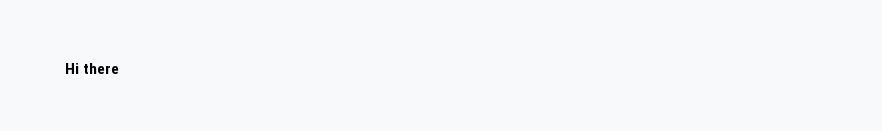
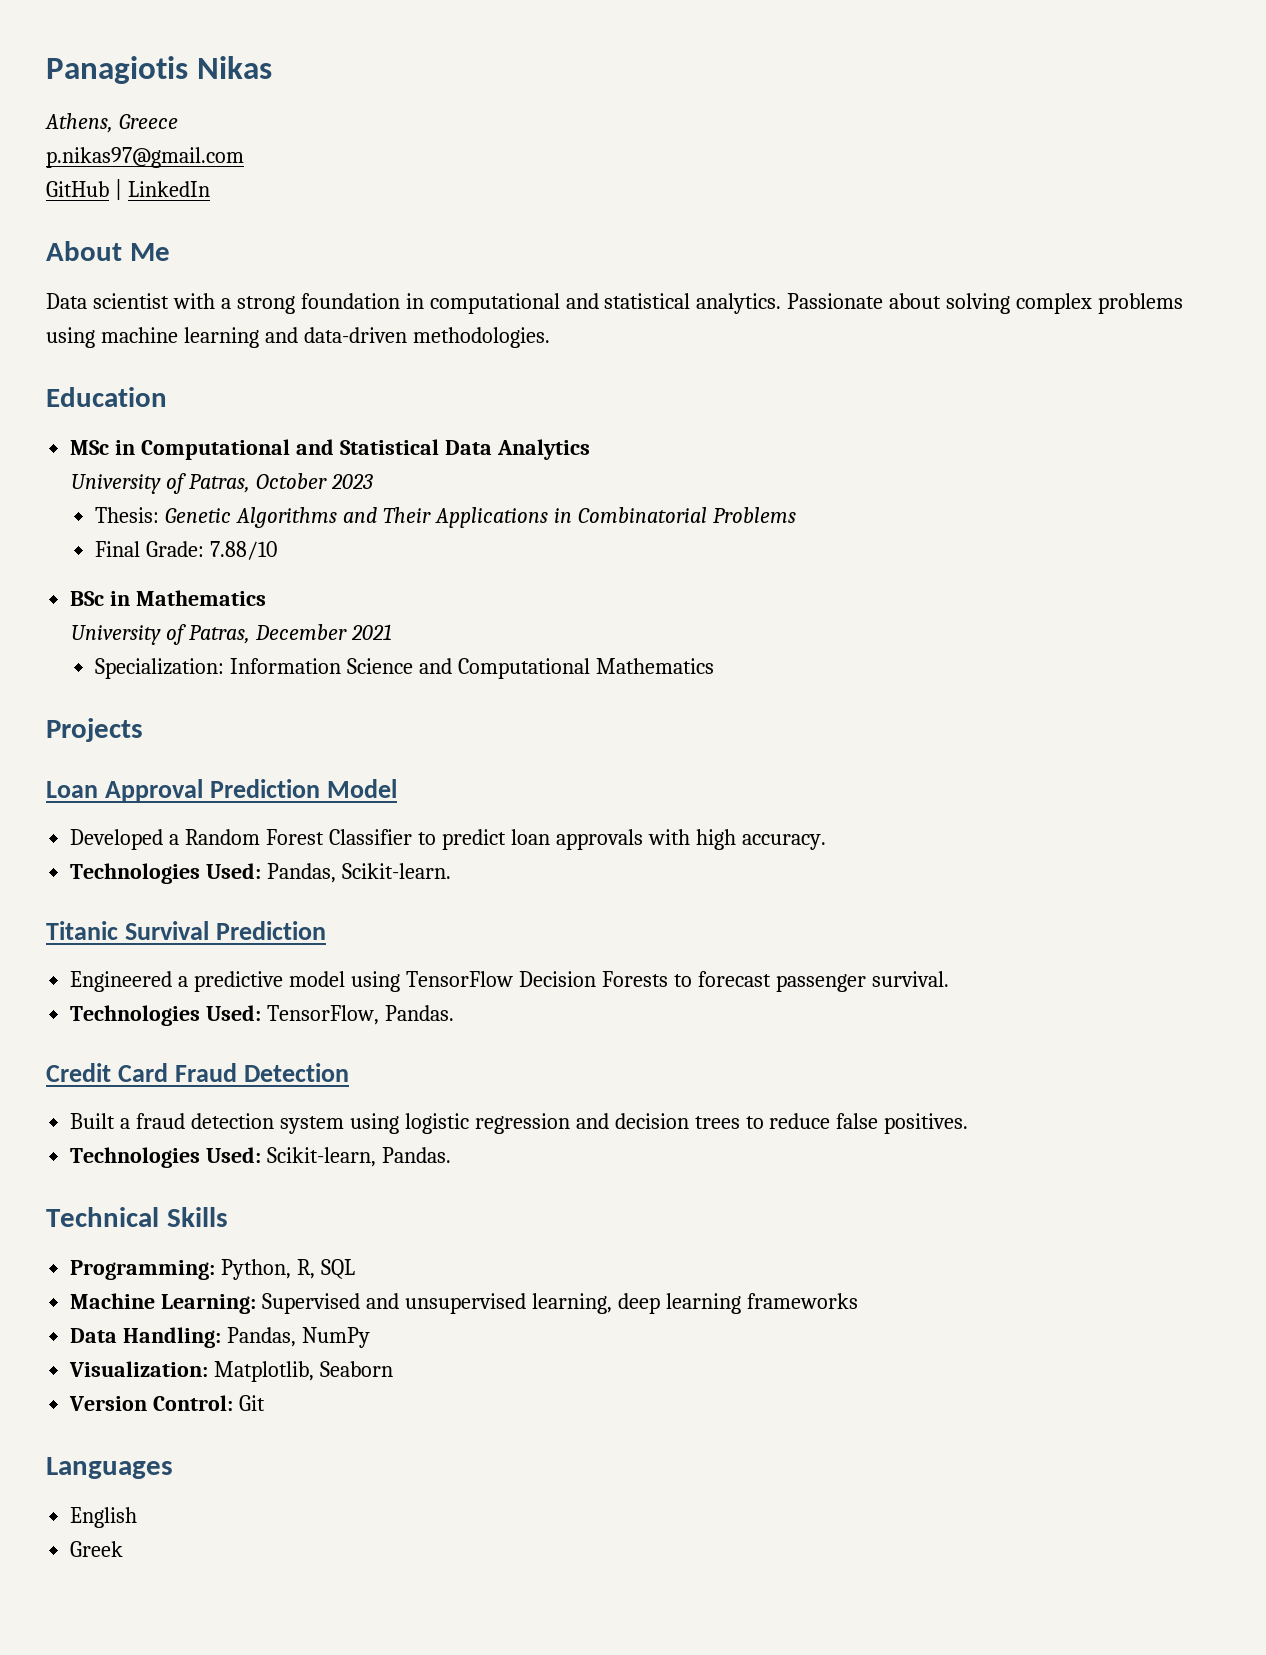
[65,63,120,74] Hi there -> [46,56,272,84] [45,113,178,133] [46,147,244,168] [46,179,210,200] [46,241,170,261] [46,293,1184,314] [46,327,550,348] [46,387,167,407] [70,439,590,460] [71,473,373,494] [95,507,796,528] [95,541,278,560] [70,590,267,606] [71,624,392,645] [95,658,714,679] [46,718,143,742] [46,779,398,802] [70,829,826,850] [70,863,452,884] [46,921,327,940] [70,971,949,992] [70,1005,455,1026] [46,1063,350,1082] [70,1113,969,1134] [70,1147,452,1168] [46,1207,228,1227] [70,1259,356,1280] [70,1293,858,1314] [70,1327,371,1348] [69,1361,394,1382] [69,1395,266,1411] [46,1457,173,1479] [70,1507,138,1528] [70,1541,124,1557] Panagiotis Nikas // Athens, Greece // p.nikas97@gmail.com // GitHub | LinkedIn // About Me // Data scientist with a strong foundation in computational and statistical analytics. Passionate about solving complex problems using machine learning and data-driven methodologies. // Education // MSc in Computational and Statistical Data Analytics // University of Patras, October 2023 // Thesis: Genetic Algorithms and Their Applications in Combinatorial Problems // Final Grade: 7.88/10 // BSc in Mathematics // University of Patras, December 2021 // Specialization: Information Science and Computational Mathematics // Projects // Loan Approval Prediction Model // Developed a Random Forest Classifier to predict loan approvals with high accuracy. // Technologies Used: Pandas, Scikit-learn. // Titanic Survival Prediction // Engineered a predictive model using TensorFlow Decision Forests to forecast passenger survival. // Technologies Used: TensorFlow, Pandas. // Credit Card Fraud Detection // Built a fraud detection system using logistic regression and decision trees to reduce false positives. // Technologies Used: Scikit-learn, Pandas. // Technical Skills // Programming: Python, R, SQL // Machine Learning: Supervised and unsupervised learning, deep learning frameworks // Data Handling: Pandas, NumPy // Visualization: Matplotlib, Seaborn // Version Control: Git // Languages // English // Greek

